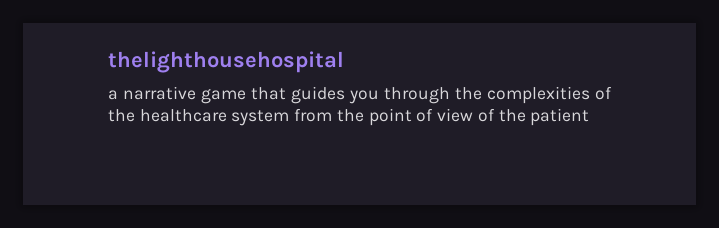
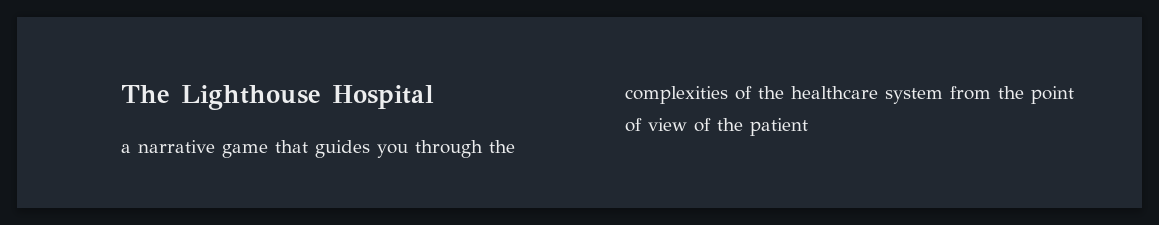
[108,51,344,73] thelighthousehospital -> [121,85,434,110] The Lighthouse Hospital

